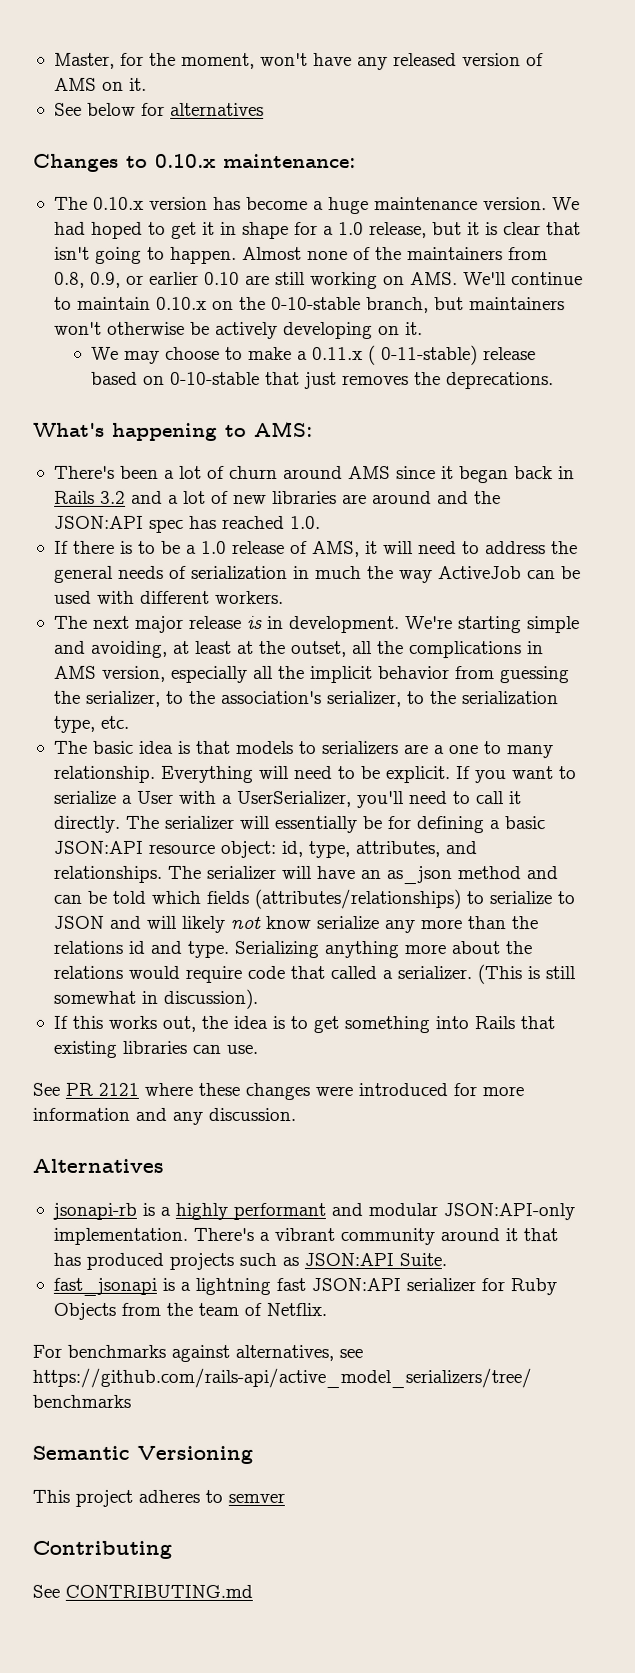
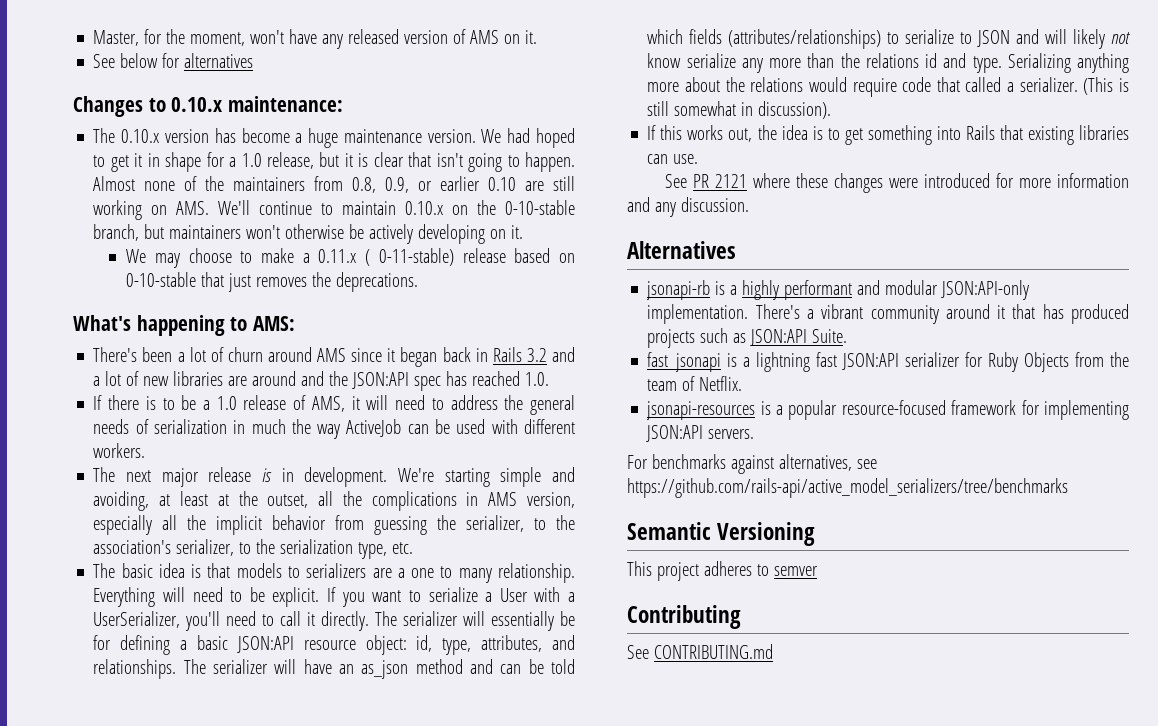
(327, 1309) none -> [646,400,1129,420] [646,425,755,442] // jsonapi-resources is a popular resource-focused framework for implementing JSON:API servers.

